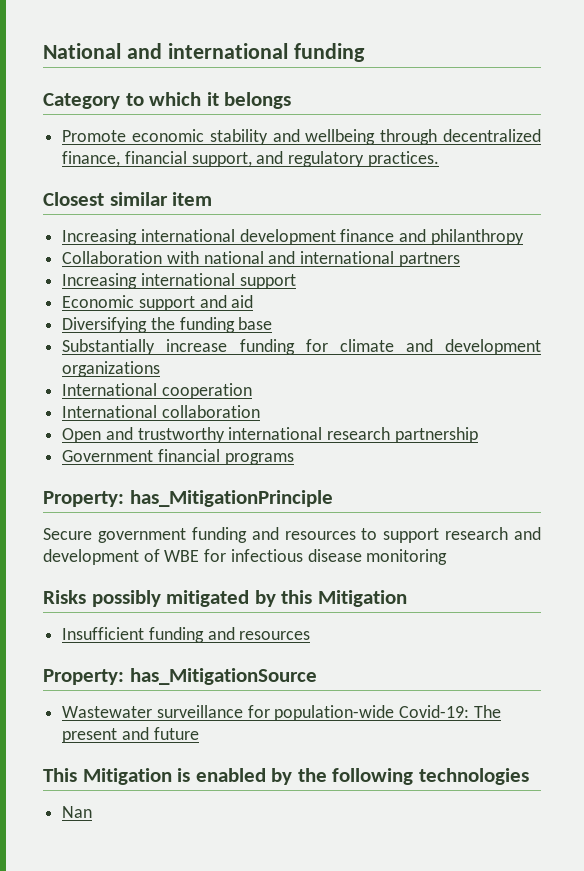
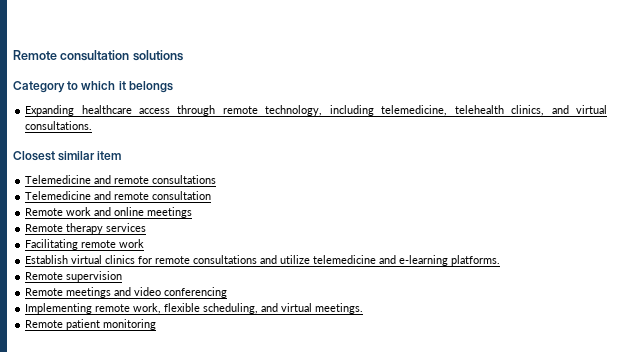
[43,43,365,62] National and international funding -> [13,50,183,61] Remote consultation solutions
[62,129,542,145] [62,151,439,167] [43,192,213,206] [62,229,524,245] [62,251,460,267] [62,273,296,289] [62,295,254,311] [62,317,273,333] [62,339,541,355] [62,361,161,377] [62,383,252,399] [62,405,260,418] [62,427,478,443] [62,449,294,465] [43,490,333,507] [43,527,541,543] [43,549,448,565] [43,590,407,607] [62,627,311,643] [43,668,317,685] [62,705,501,721] [62,727,199,743] [43,768,529,785] [62,806,93,818] Promote economic stability and wellbeing through decentralized finance, financial support, and regulatory practices. // Closest similar item // Increasing international development finance and philanthropy // Collaboration with national and international partners // Increasing international support // Economic support and aid // Diversifying the funding base // Substantially increase funding for climate and development organizations // International cooperation // International collaboration // Open and trustworthy international research partnership // Government financial programs // Property: has_MitigationPrinciple // Secure government funding and resources to support research and development of WBE for infectious disease monitoring // Risks possibly mitigated by this Mitigation // Insufficient funding and resources // Property: has_MitigationSource // Wastewater surveillance for population-wide Covid-19: The present and future // This Mitigation is enabled by the following technologies // Nan -> [25,105,607,116] [25,121,93,130] [13,151,122,161] [25,175,217,184] [25,191,212,200] [25,207,193,218] [25,223,147,234] [25,239,145,250] [25,255,501,266] [25,271,123,282] [25,287,228,298] [25,303,364,314] [25,319,157,330] Expanding healthcare access through remote technology, including telemedicine, telehealth clinics, and virtual consultations. // Closest similar item // Telemedicine and remote consultations // Telemedicine and remote consultation // Remote work and online meetings // Remote therapy services // Facilitating remote work // Establish virtual clinics for remote consultations and utilize telemedicine and e-learning platforms. // Remote supervision // Remote meetings and video conferencing // Implementing remote work, flexible scheduling, and virtual meetings. // Remote patient monitoring

